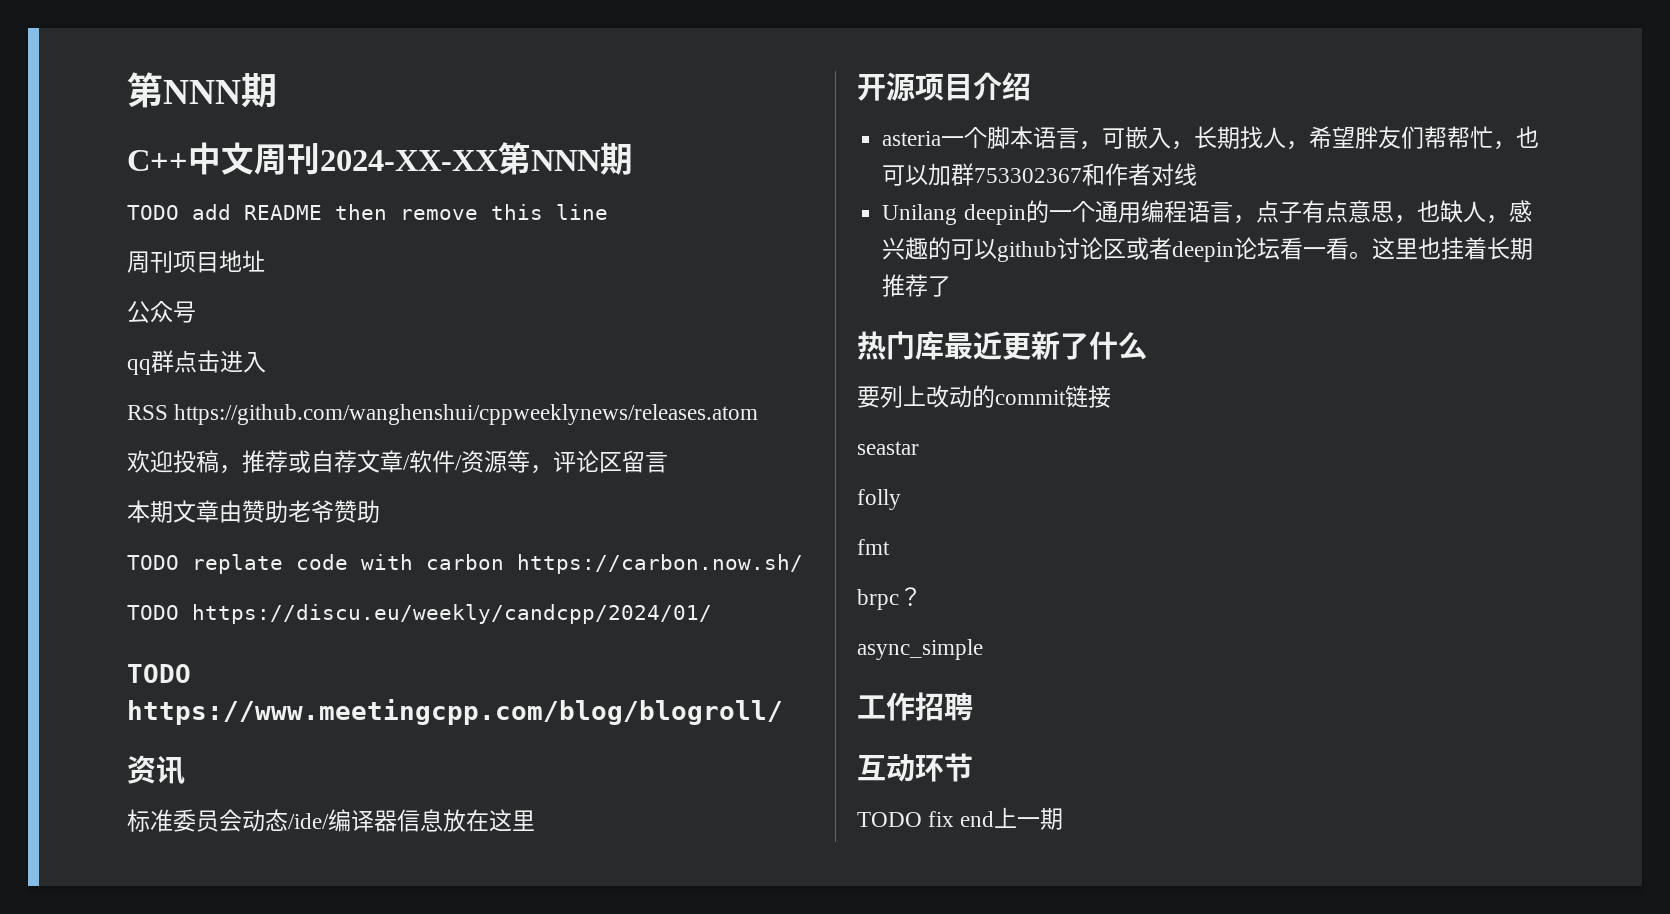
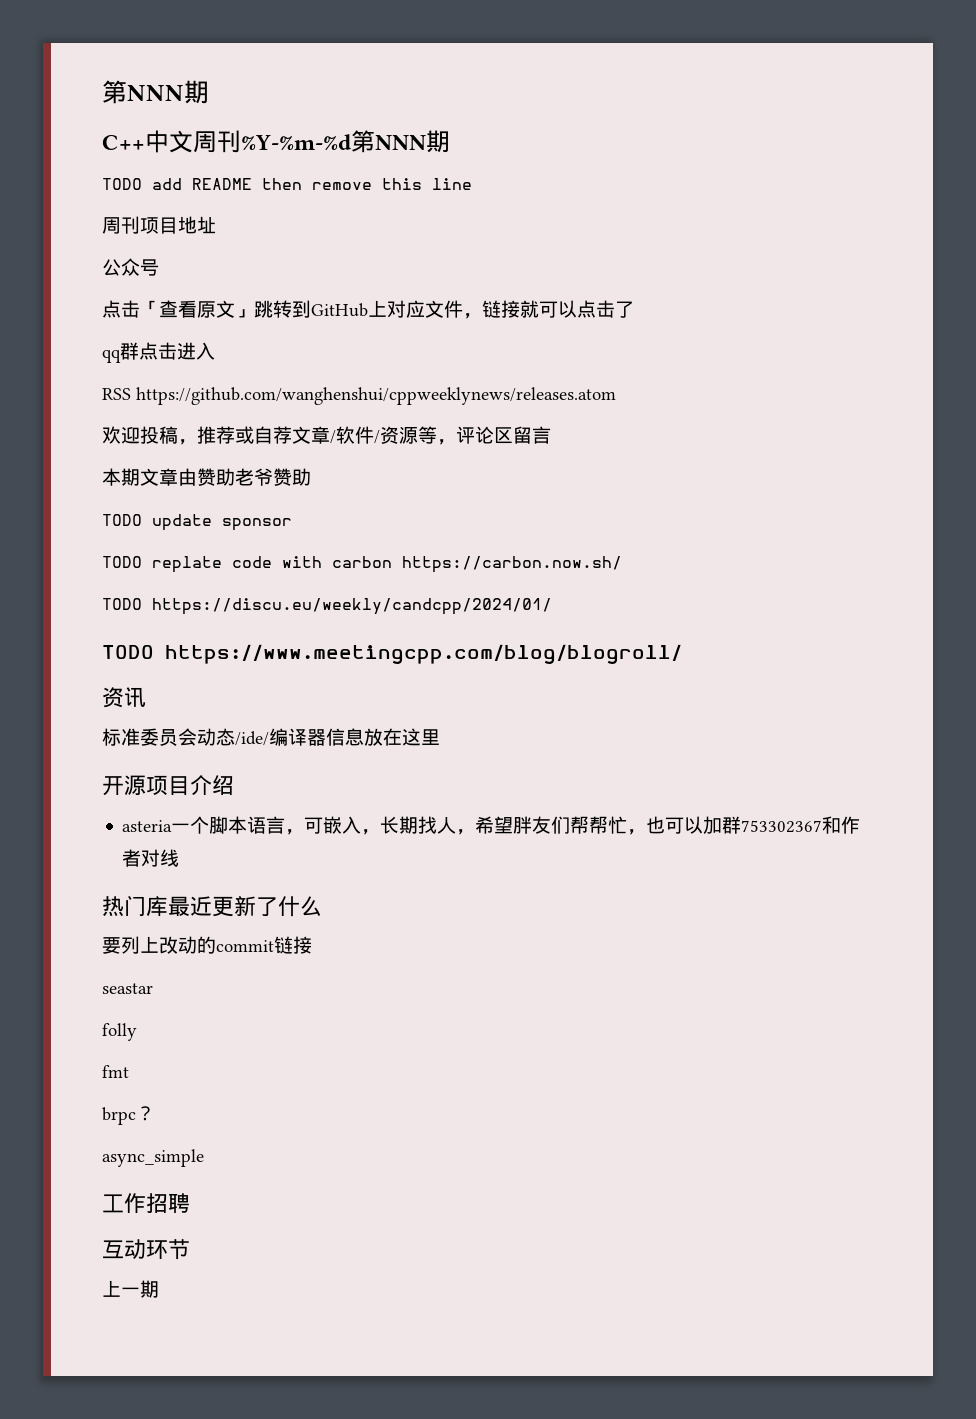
[320,150,499,171] 2024-XX-XX -> [241,134,351,150] %Y-%m-%d
(196, 312) none -> [102,300,634,319] // 点击「查看原文」跳转到GitHub上对应文件，链接就可以点击了
(380, 511) none -> [102,514,292,531] // TODO update sponsor
[882,200,1532,225] [882,237,1534,262] [882,274,952,297] // Unilang deepin的一个通用编程语言，点子有点意思，也缺人，感兴趣的可以github讨论区或者deepin论坛看一看。这里也挂着长期推荐了 -> (180, 858) none
[857,811,995,827] TODO fix end -> (190, 1249) none

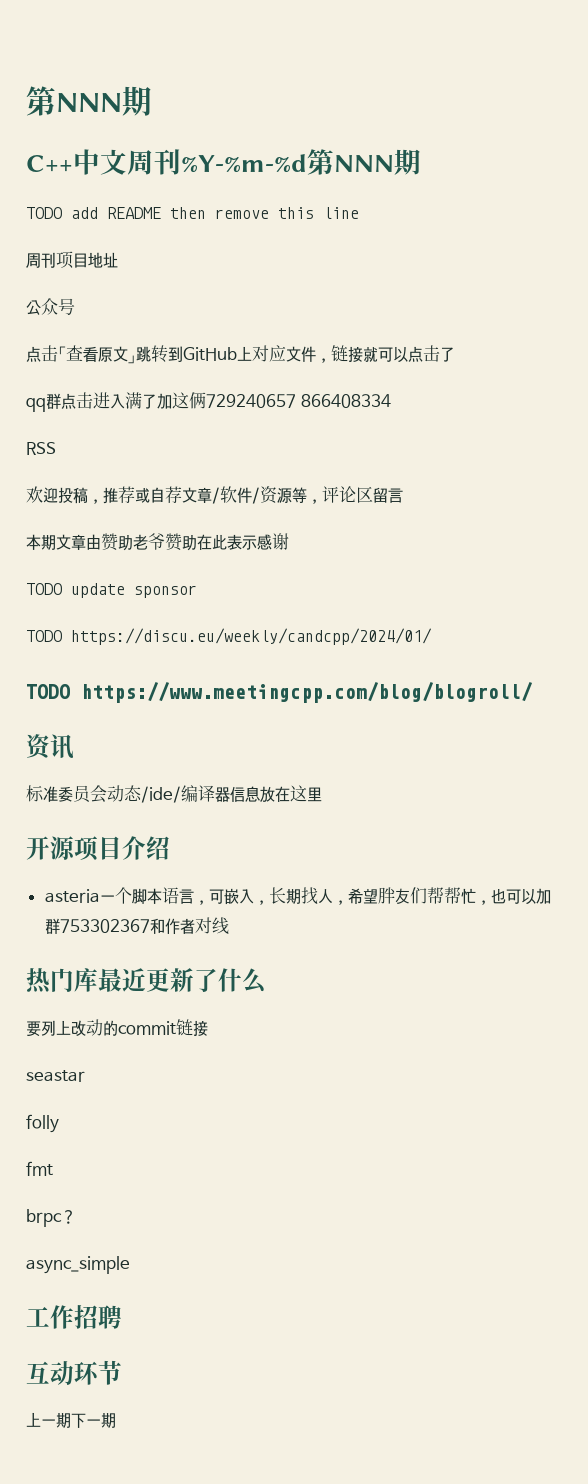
(215, 351) none -> [125,392,391,409] 满了加这俩729240657 866408334
[136,387,616,405] https://github.com/wanghenshui/cppweeklynews/releases.atom -> (56, 448) none
(311, 477) none -> [197,533,289,550] 在此表示感谢
[102,556,622,573] // TODO replate code with carbon https://carbon.now.sh/ -> (197, 591) none
(159, 1289) none -> [71,1413,116,1428] 下一期

